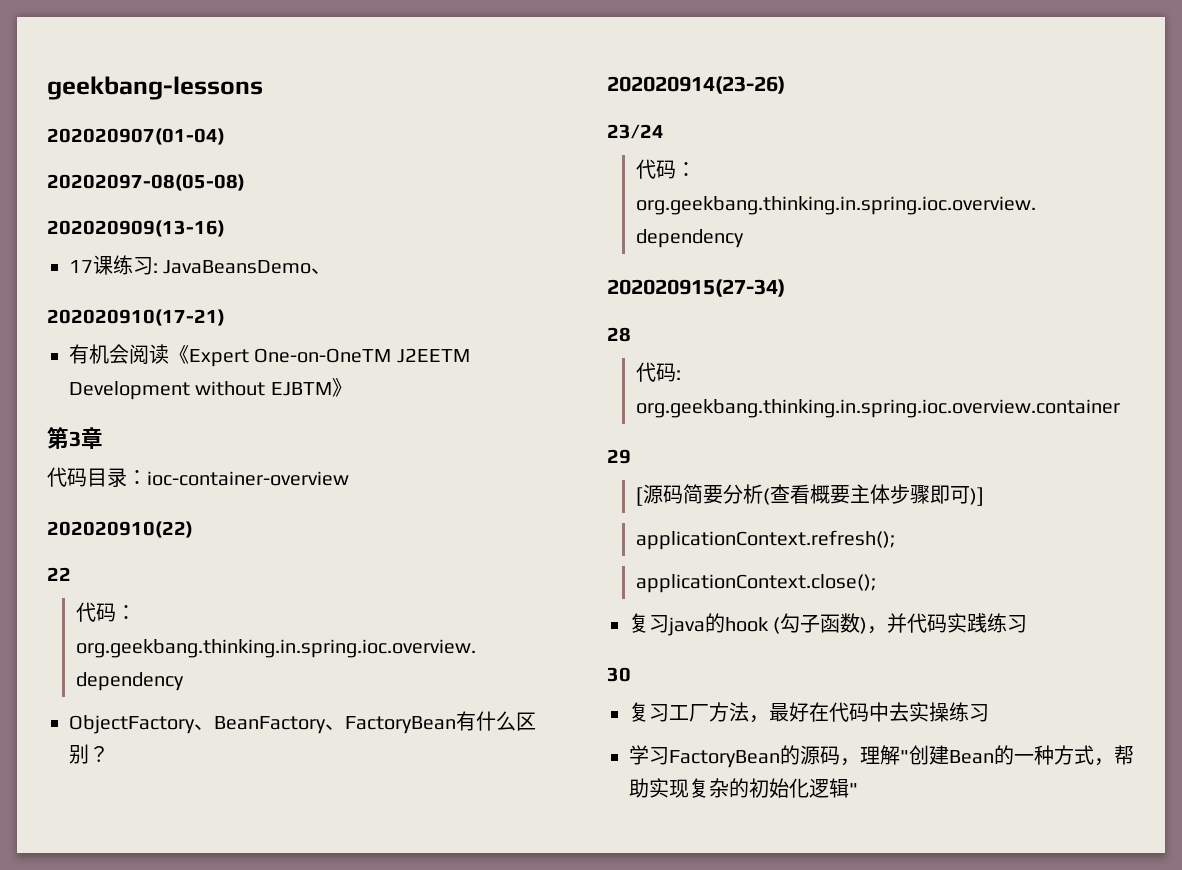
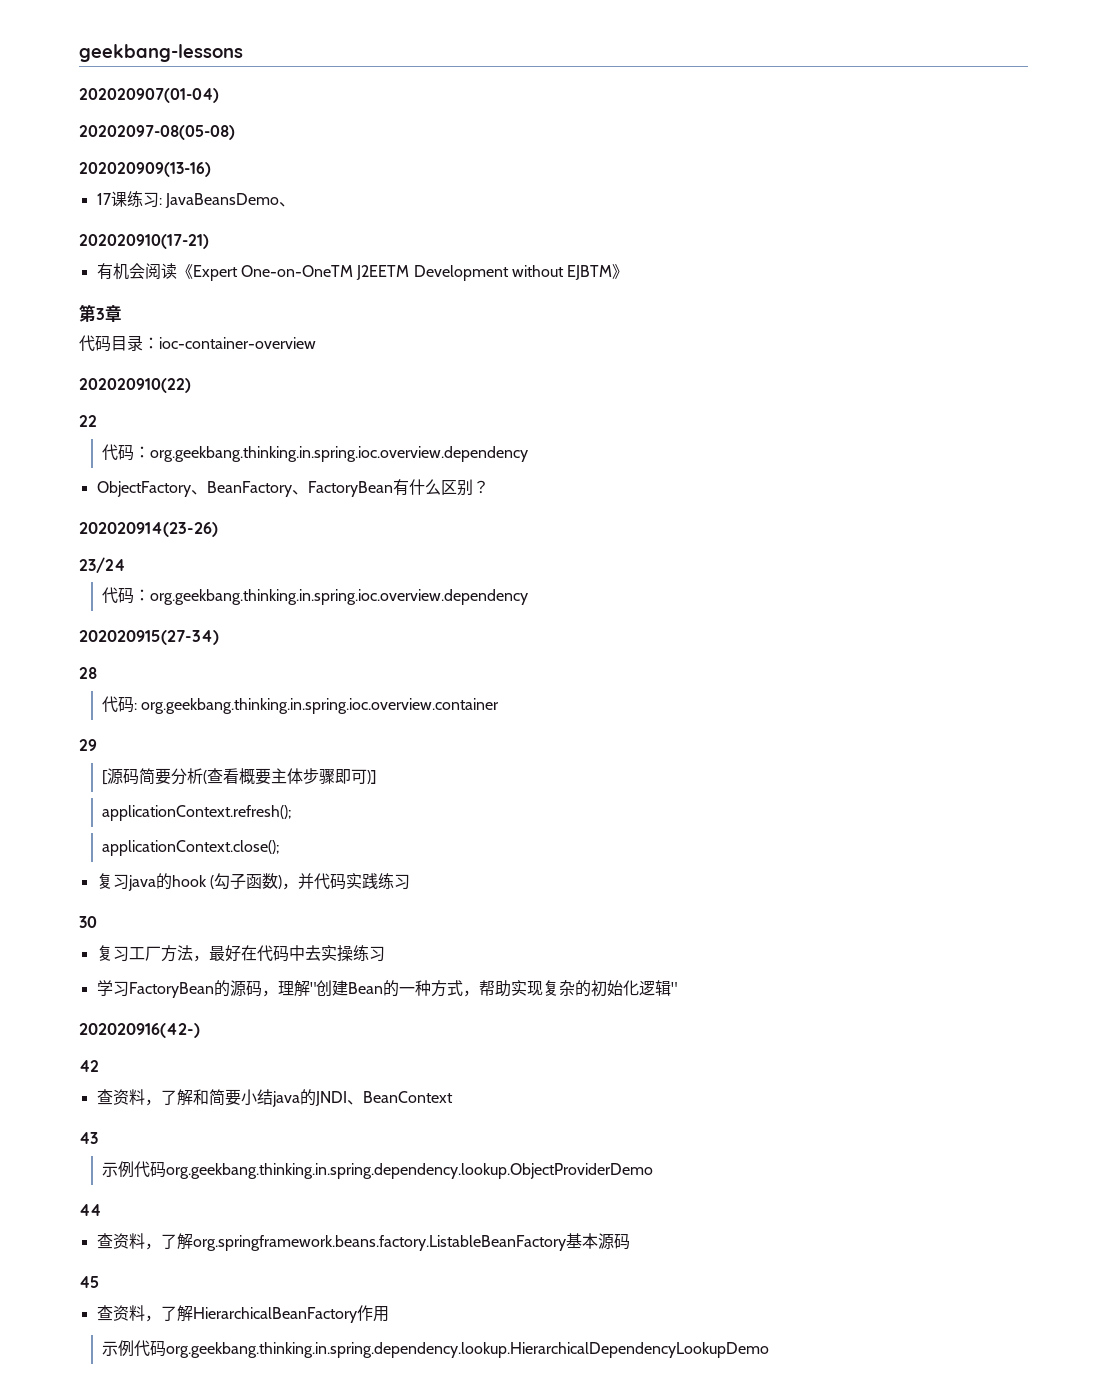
(858, 789) none -> [79,1023,200,1038] [79,1060,99,1072] [96,1089,453,1107] [79,1132,98,1144] [102,1161,654,1179] [79,1204,101,1216] [96,1233,630,1251] [79,1276,99,1288] [96,1305,389,1323] [102,1340,770,1358] // 202020916(42-) // 42 // 查资料，了解和简要小结java的JNDI、BeanContext // 43 // 示例代码org.geekbang.thinking.in.spring.dependency.lookup.ObjectProviderDemo // 44 // 查资料，了解org.springframework.beans.factory.ListableBeanFactory基本源码 // 45 // 查资料，了解HierarchicalBeanFactory作用 // 示例代码org.geekbang.thinking.in.spring.dependency.lookup.HierarchicalDependencyLookupDemo

